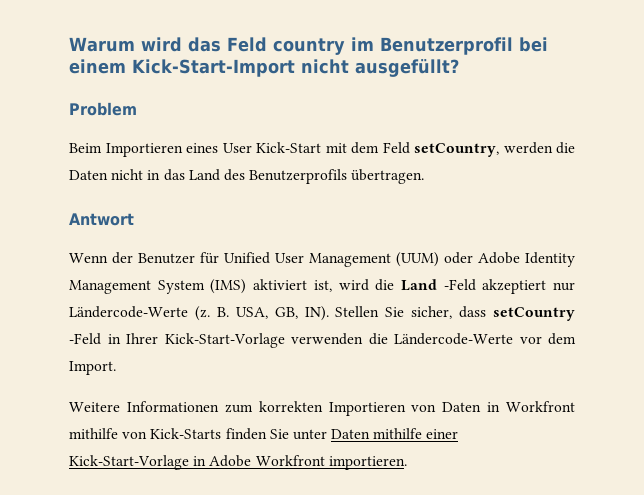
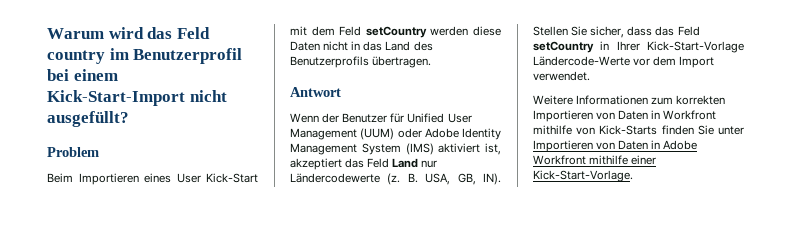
[414,142,575,157] setCountry, werden die -> [365,26,501,38] setCountry werden diese
[338,279,575,294] [69,306,188,318] wird die Land -Feld akzeptiert nur Ländercode-Werte -> [290,158,438,170] [290,173,380,183] akzeptiert das Feld Land nur Ländercodewerte
[492,307,575,321] [69,333,101,345] setCountry -Feld -> [655,26,700,36] [533,41,594,53] das Feld setCountry
[291,333,388,345] verwenden die -> (744, 47) none
[69,361,116,375] Import. -> [679,56,715,68] [533,71,590,81] Import verwendet.
[331,428,459,439] [69,455,407,470] Daten mithilfe einer Kick-Start-Vorlage in Adobe Workfront importieren. -> [533,140,698,152] [533,155,657,165] [533,170,633,182] Importieren von Daten in Adobe Workfront mithilfe einer Kick-Start-Vorlage.

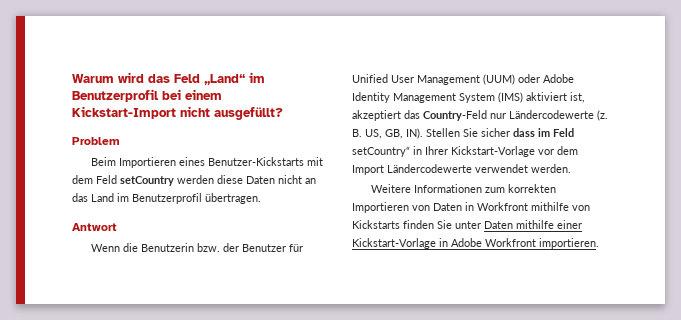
[47,50,105,64] country -> [204,74,245,85] „Land“
[47,90,185,106] Kick-Start-Import -> [72,106,176,119] Kickstart-Import
[176,173,258,183] User Kick-Start -> [208,157,305,166] Benutzer-Kickstarts
[351,41,361,50] in -> [305,178,316,184] an
[413,41,433,51] [290,56,369,68] des Benutzerprofils -> [117,193,202,204] im Benutzerprofil
(319, 118) none -> [123,243,221,252] die Benutzerin bzw.
[367,158,419,168] Feld Land -> [423,110,487,121] Country-Feld
[425,173,451,185] USA, -> [365,129,382,139] US,
[590,26,700,38] [533,41,744,53] [533,56,715,68] [533,71,590,81] sicher, dass das Feld setCountry in Ihrer Kick-Start-Vorlage Ländercode-Werte vor dem Import verwendet. -> [481,128,574,137] [352,146,578,157] [352,164,571,175] sicher dass im Feld setCountry“ in Ihrer Kickstart-Vorlage vor dem Import Ländercodewerte verwendet werden.
[599,125,658,135] Kick-Starts -> [352,220,400,229] Kickstarts
[533,140,698,152] [533,155,657,165] [533,170,633,182] Importieren von Daten in Adobe Workfront mithilfe einer Kick-Start-Vorlage. -> [484,220,582,229] [352,238,599,249] Daten mithilfe einer Kickstart-Vorlage in Adobe Workfront importieren.

